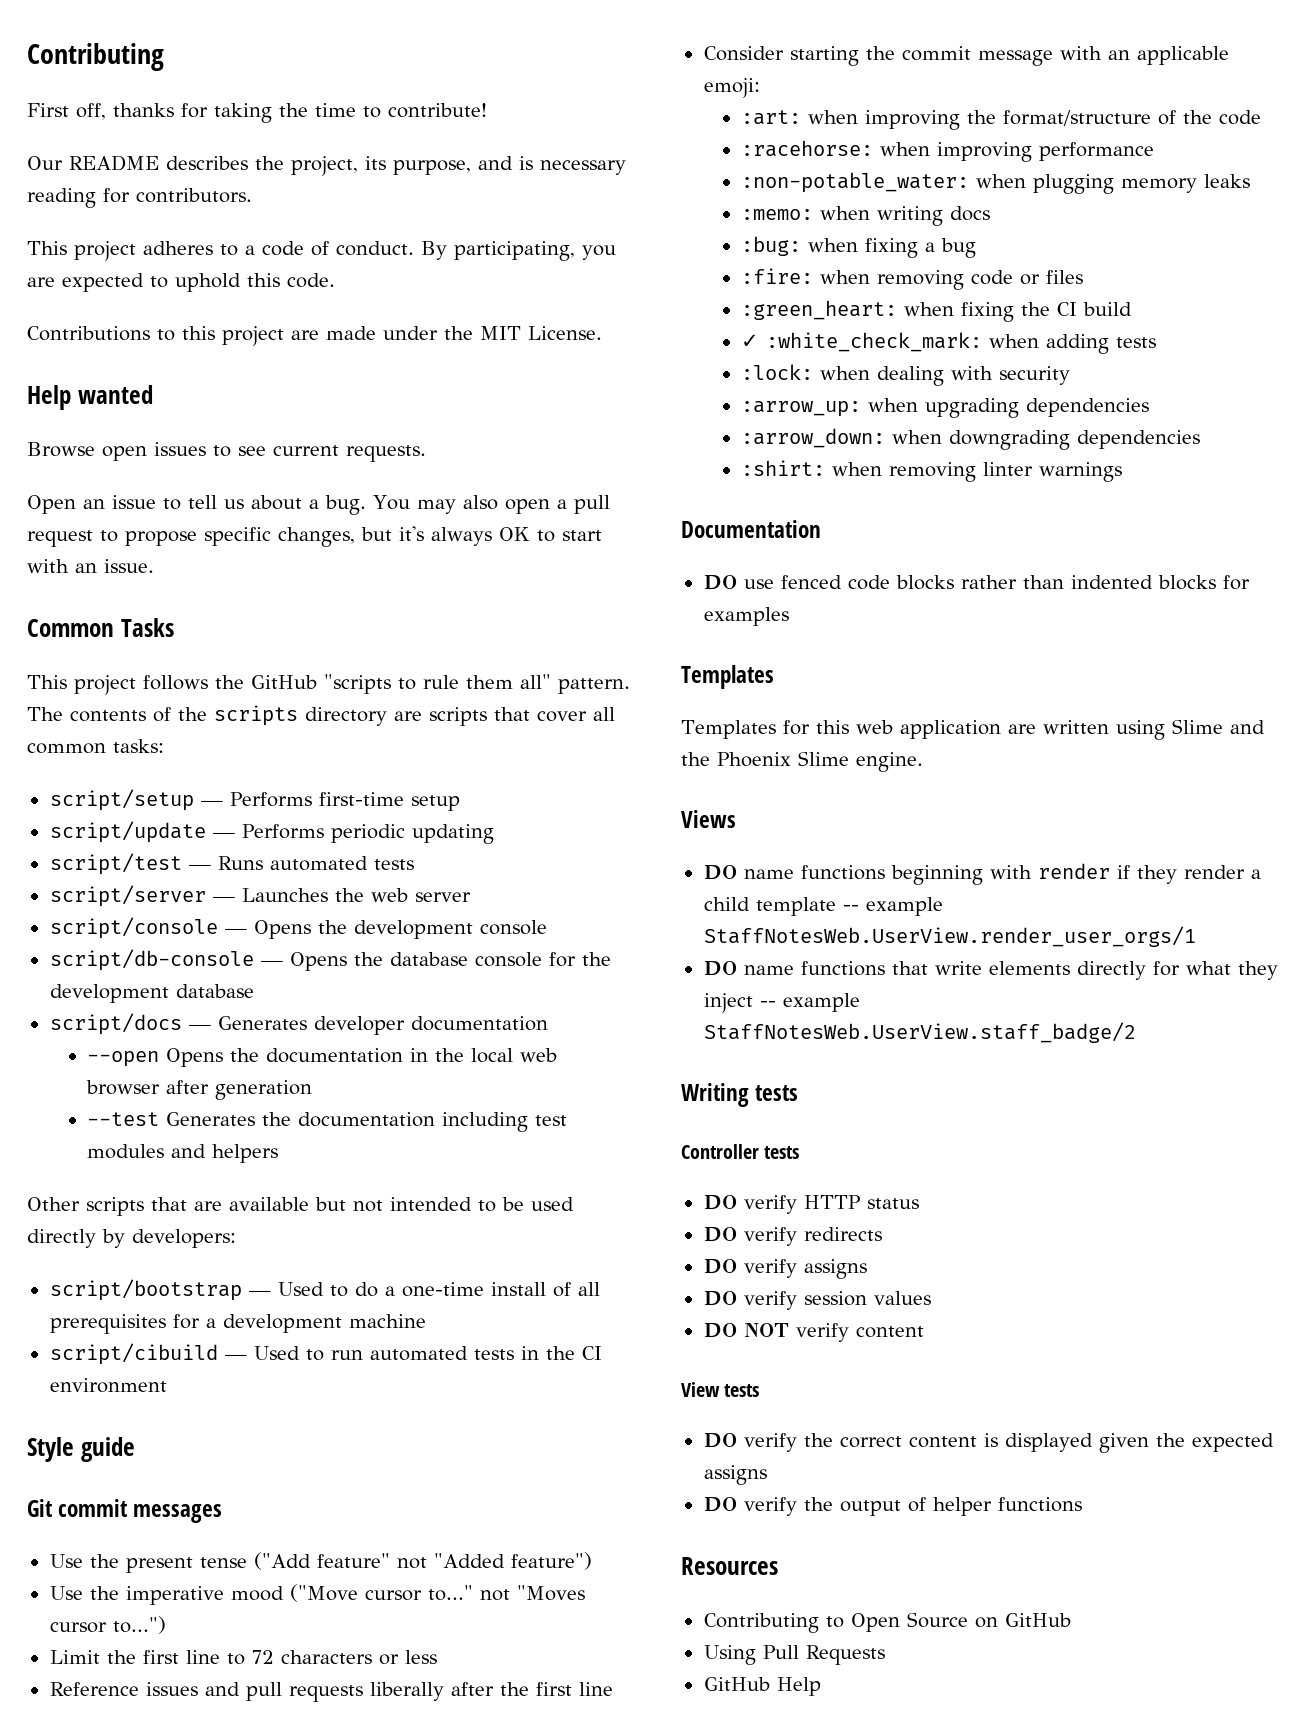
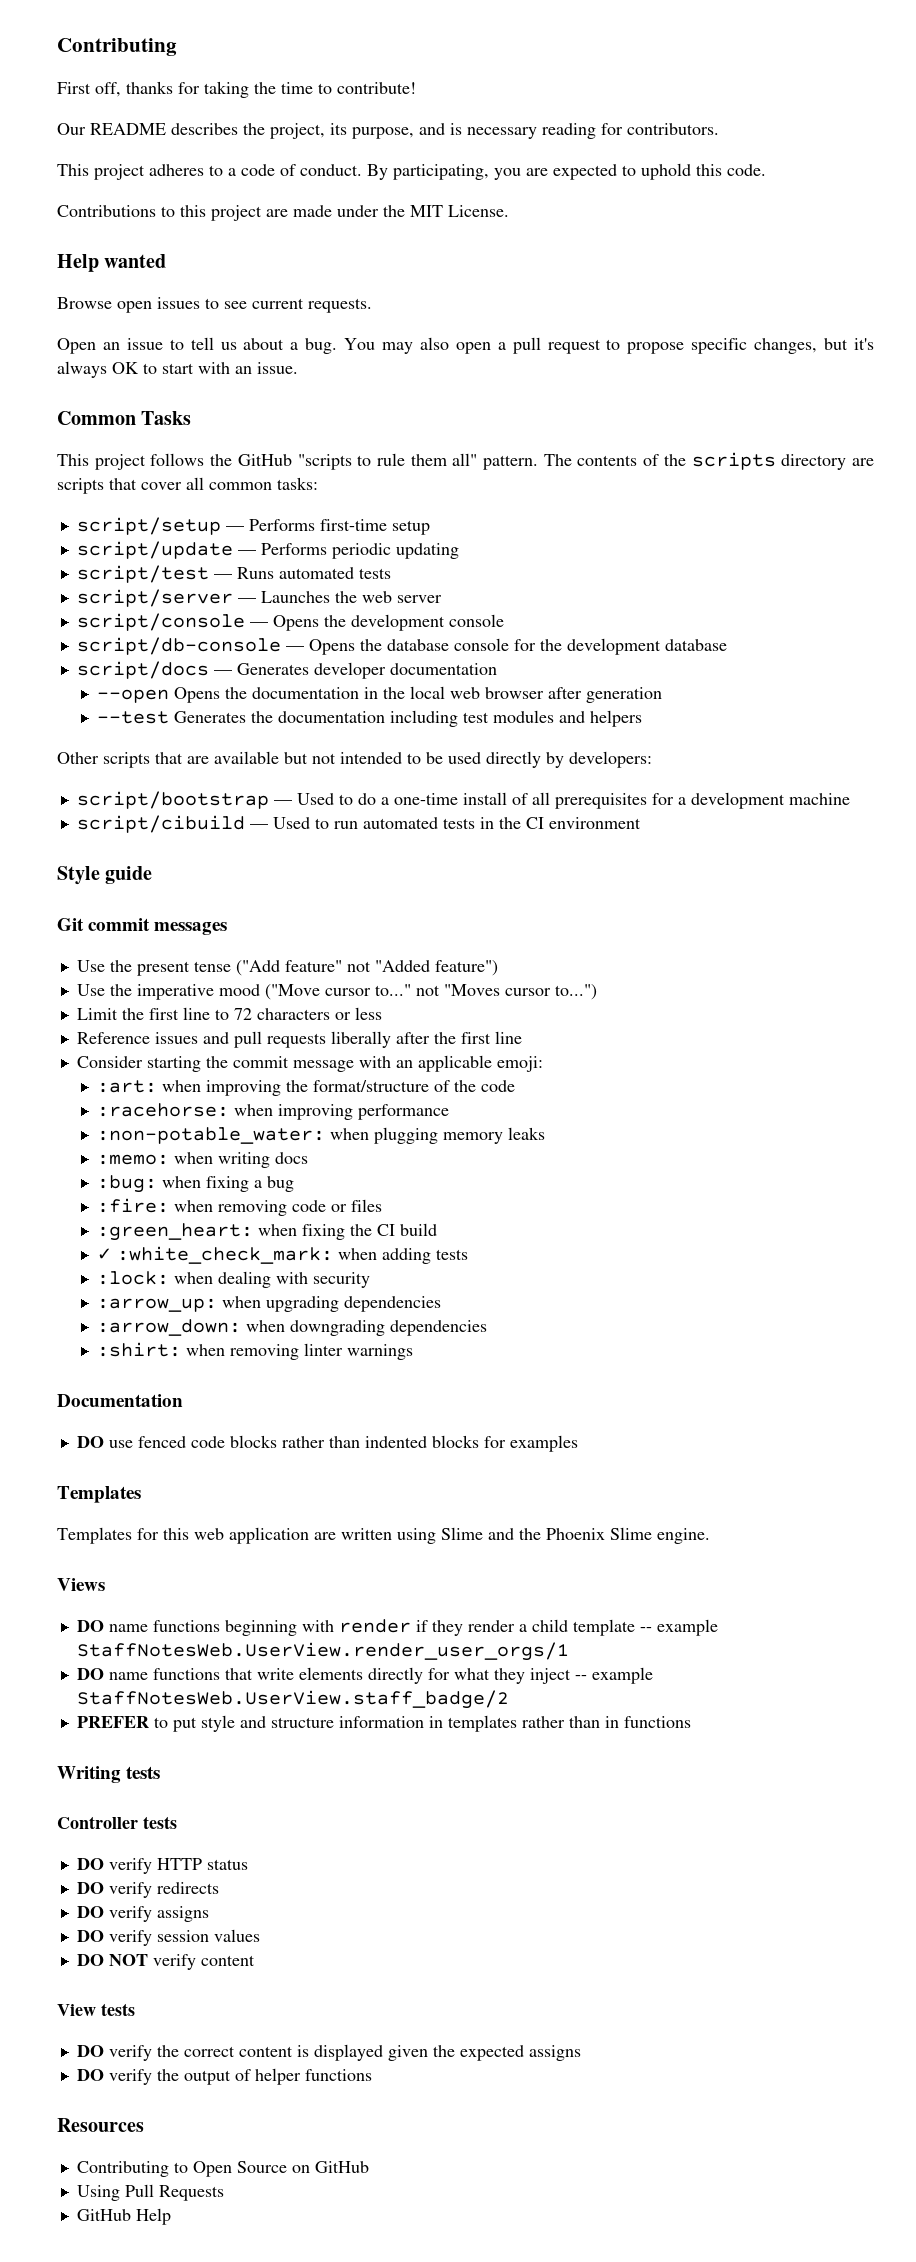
(1136, 1032) none -> [76,1715,691,1732] // PREFER to put style and structure information in templates rather than in functions

